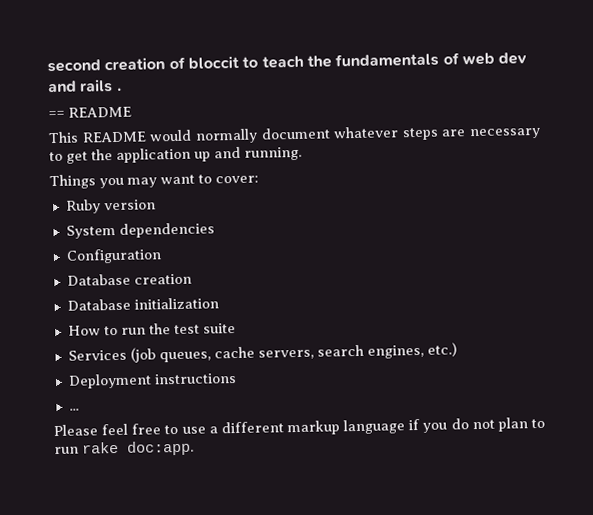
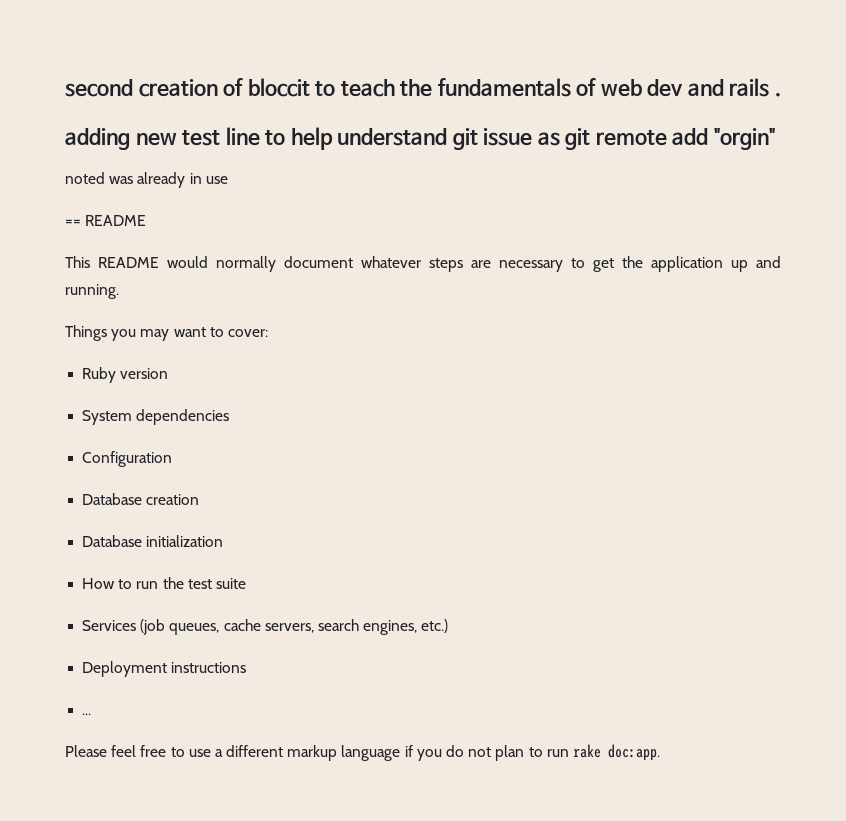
(122, 89) none -> [65,127,775,150] [65,172,228,188] // adding new test line to help understand git issue as git remote add "orgin" // noted was already in use

